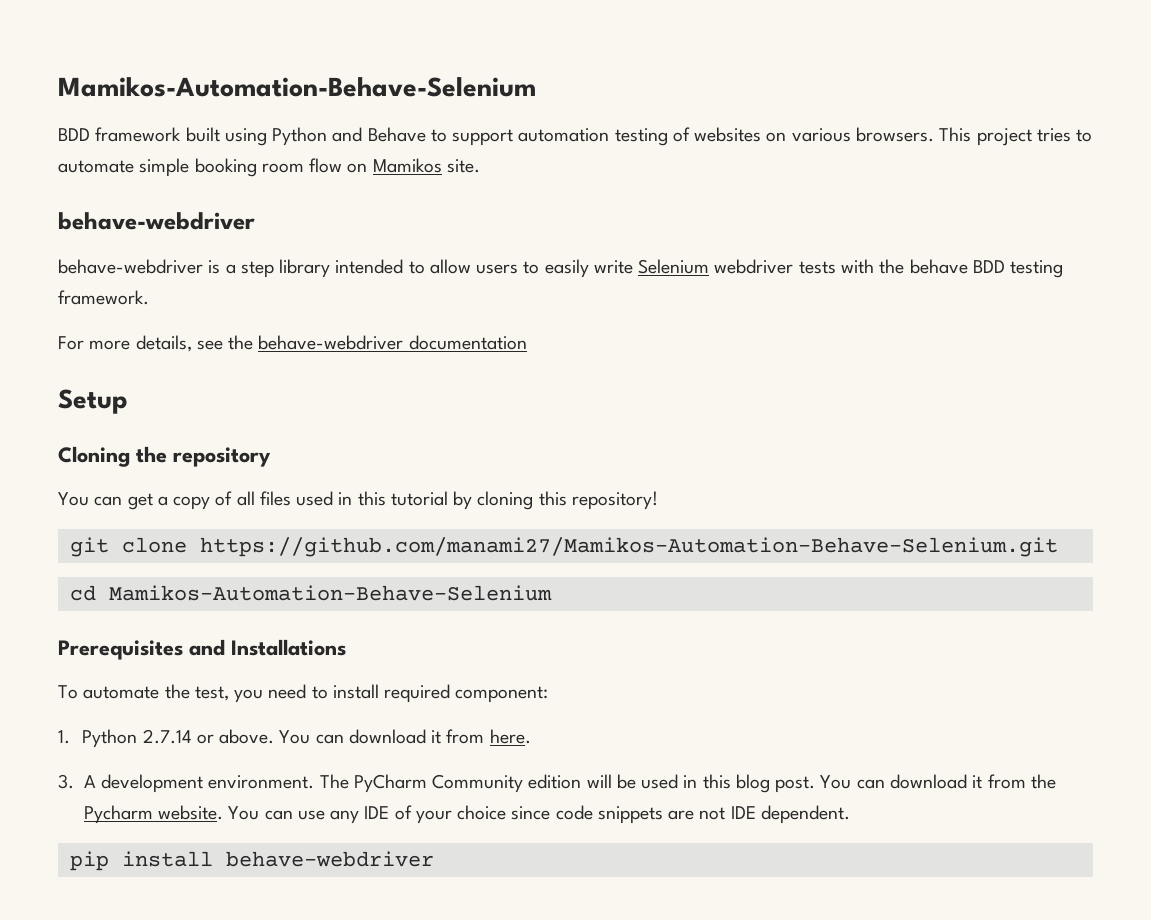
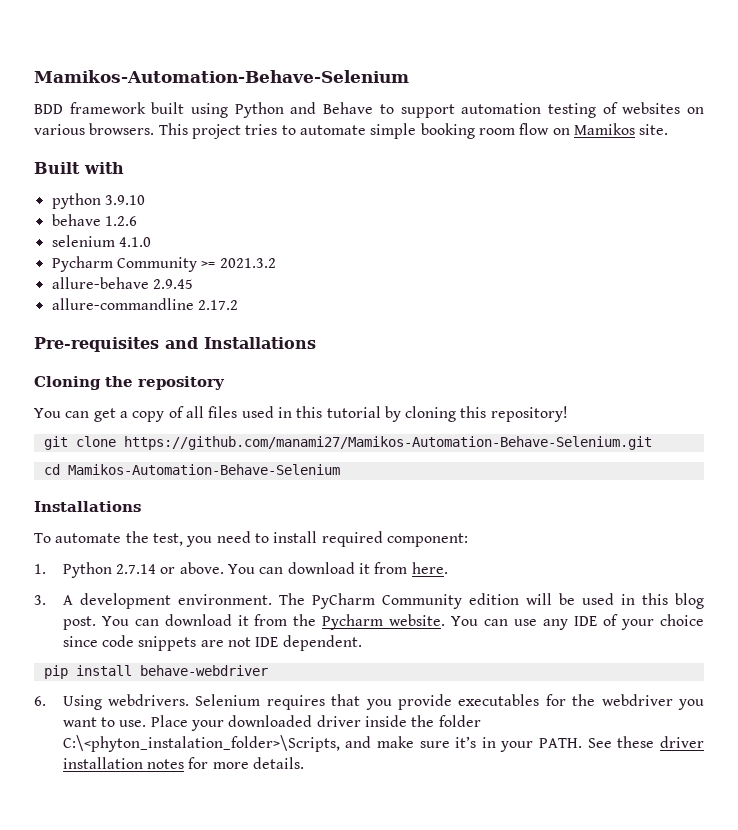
[58,212,255,230] [58,259,1064,278] [58,290,149,305] [58,335,527,352] [58,389,128,414] behave-webdriver // behave-webdriver is a step library intended to allow users to easily write Selenium webdriver tests with the behave BDD testing framework. // For more details, see the behave-webdriver documentation // Setup -> [34,162,124,174] [51,193,145,209] [51,214,137,226] [51,235,151,247] [51,256,276,272] [51,277,193,289] [51,298,238,310] [34,337,316,352] Built with // python 3.9.10 // behave 1.2.6 // selenium 4.1.0 // Pycharm Community >= 2021.3.2 // allure-behave 2.9.45 // allure-commandline 2.17.2 // Pre-requisites and Installations
[58,639,225,660] Prerequisites and -> (340, 469) none
(434, 859) none -> [34,694,704,710] [62,715,481,731] [62,735,705,752] [62,757,304,769] // 6. Using webdrivers. Selenium requires that you provide executables for the webdriver you want to use. Place your downloaded driver inside the folder C:\<phyton_instalation_folder>\Scripts, and make sure it’s in your PATH. See these driver installation notes for more details.

